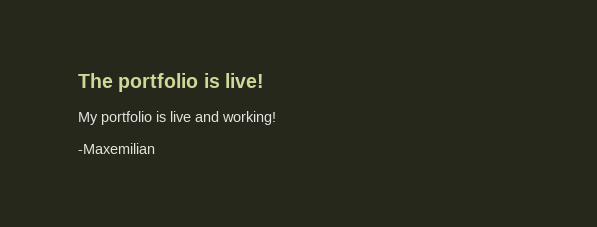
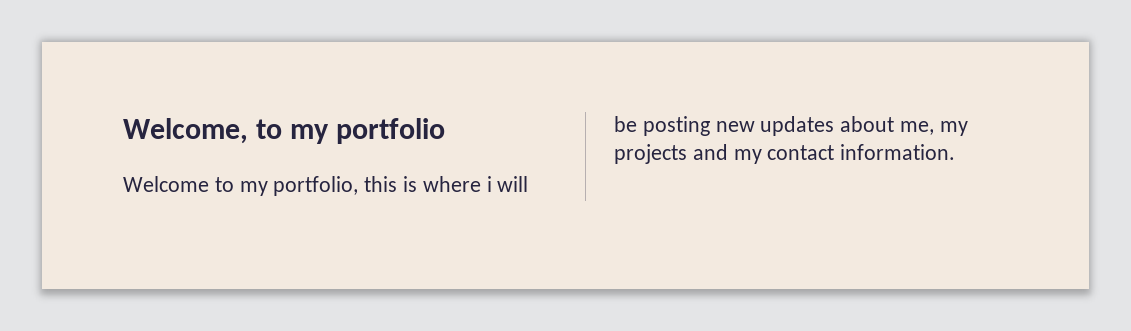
[78,73,264,92] [78,111,276,125] [78,143,155,154] The portfolio is live! // My portfolio is live and working! // -Maxemilian -> [123,118,445,144] [123,176,529,196] [614,116,968,136] [614,144,956,164] Welcome, to my portfolio // Welcome to my portfolio, this is where i will be posting new updates about me, my projects and my contact information.

